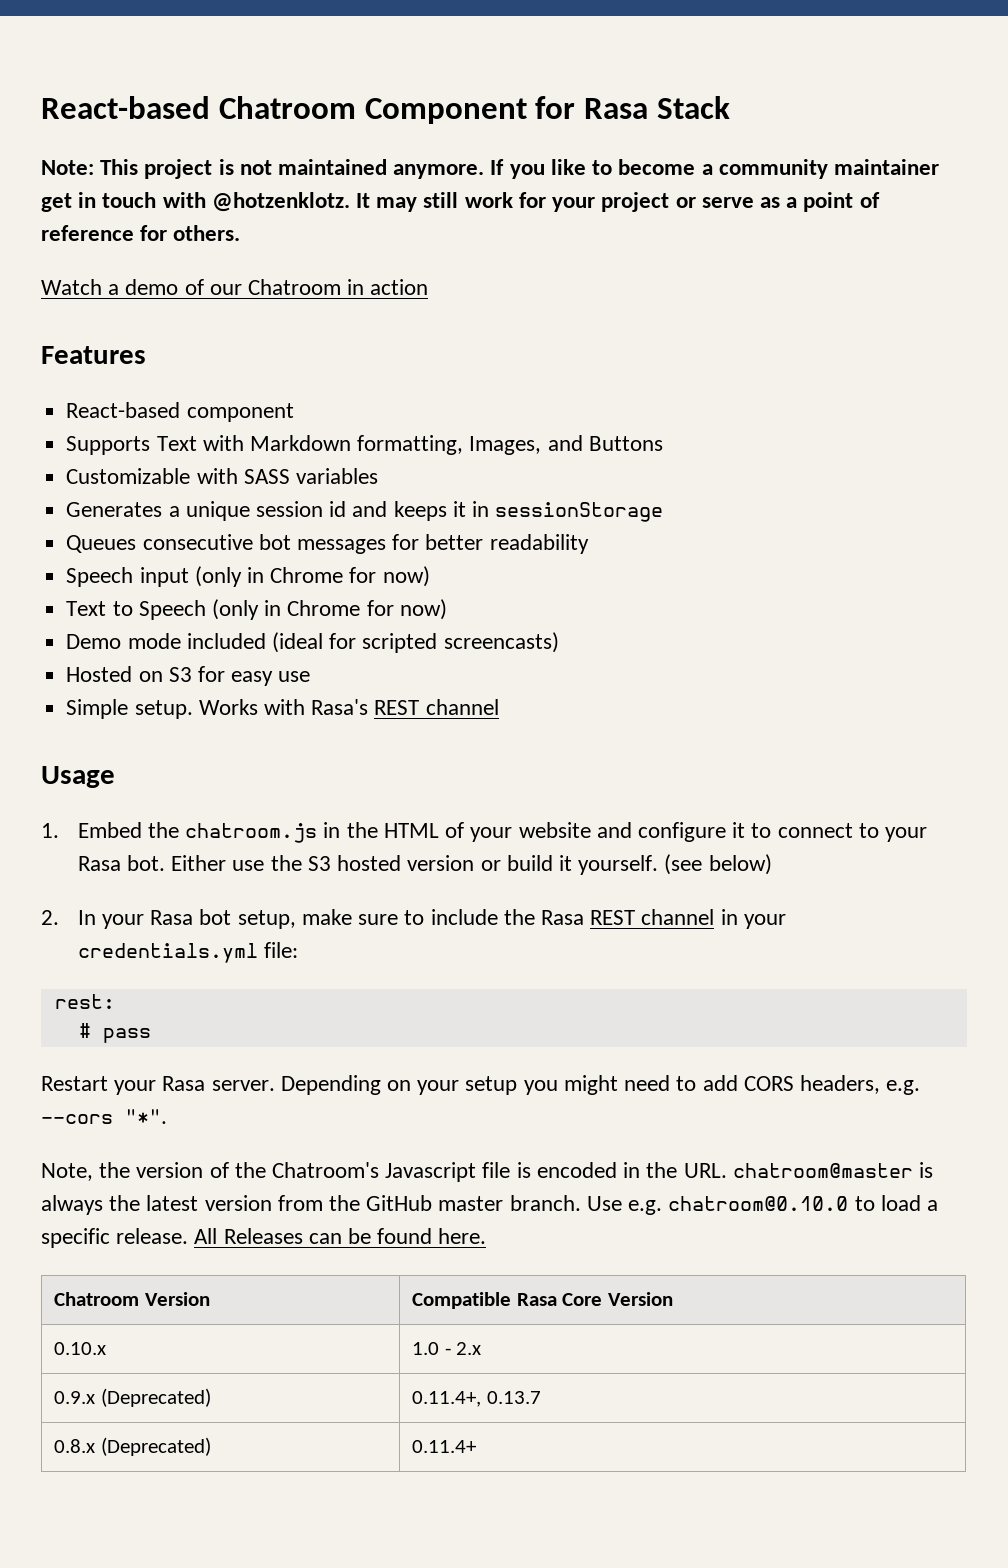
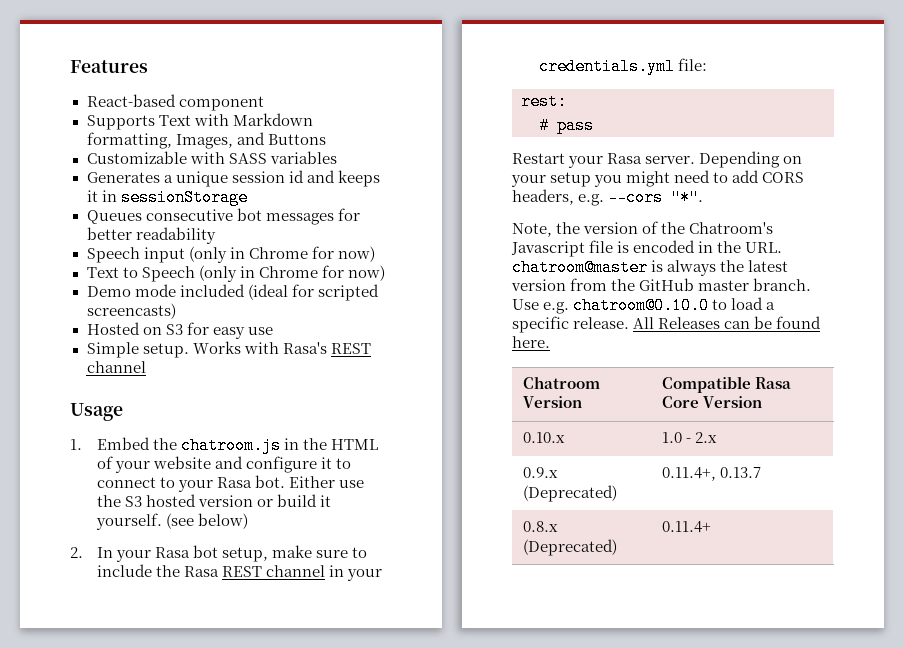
[41,96,730,124] [41,159,939,179] [41,192,880,212] [41,225,241,241] [41,279,429,295] React-based Chatroom Component for Rasa Stack // Note: This project is not maintained anymore. If you like to become a community maintainer get in touch with @hotzenklotz. It may still work for your project or serve as a point of reference for others. // Watch a demo of our Chatroom in action // -> (70, 66) none

